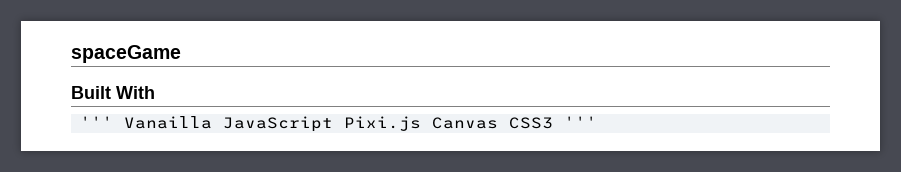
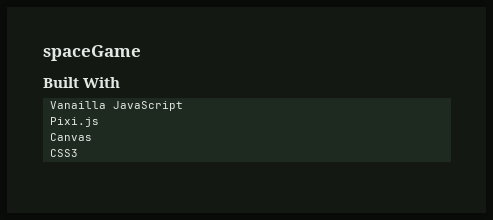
[79,116,113,128] ''' -> (121, 82) none
(333, 124) none -> (183, 106) //
(421, 123) none -> (99, 122) //
[508,116,597,129] CSS3 ''' -> [49,149,78,157] // CSS3

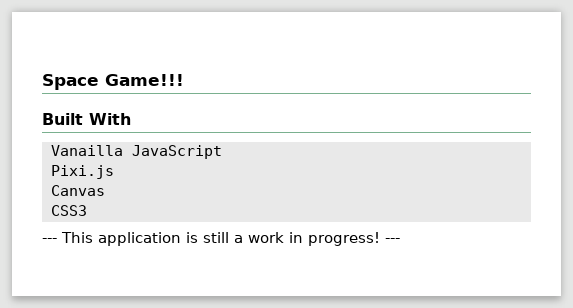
[43,45,141,61] spaceGame -> [42,74,184,90] Space Game!!!
(78, 153) none -> [42,232,400,246] // --- This application is still a work in progress! ---

